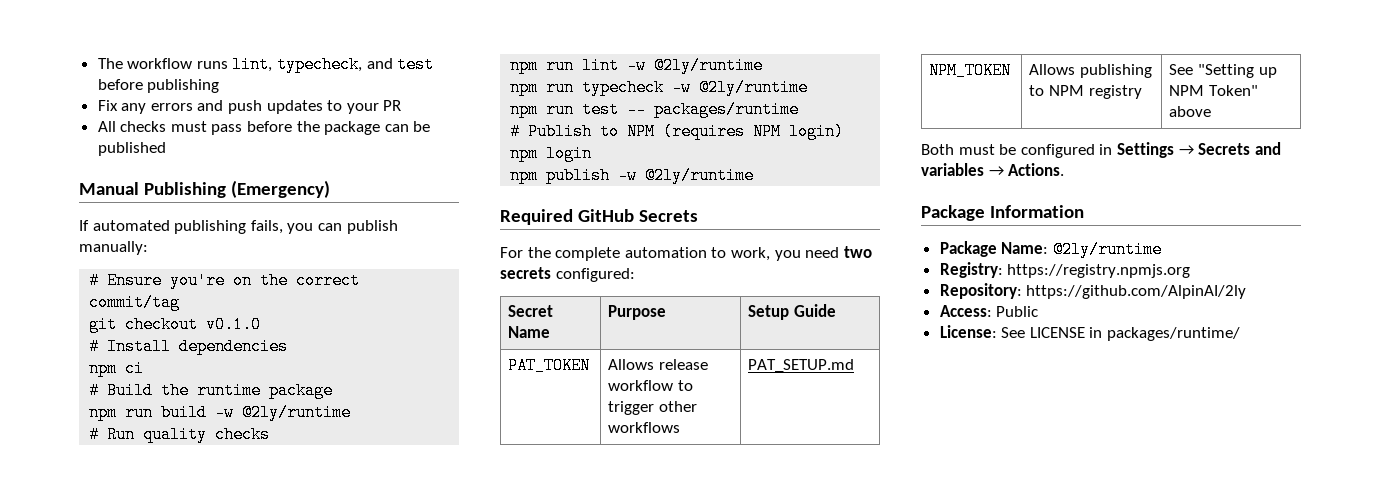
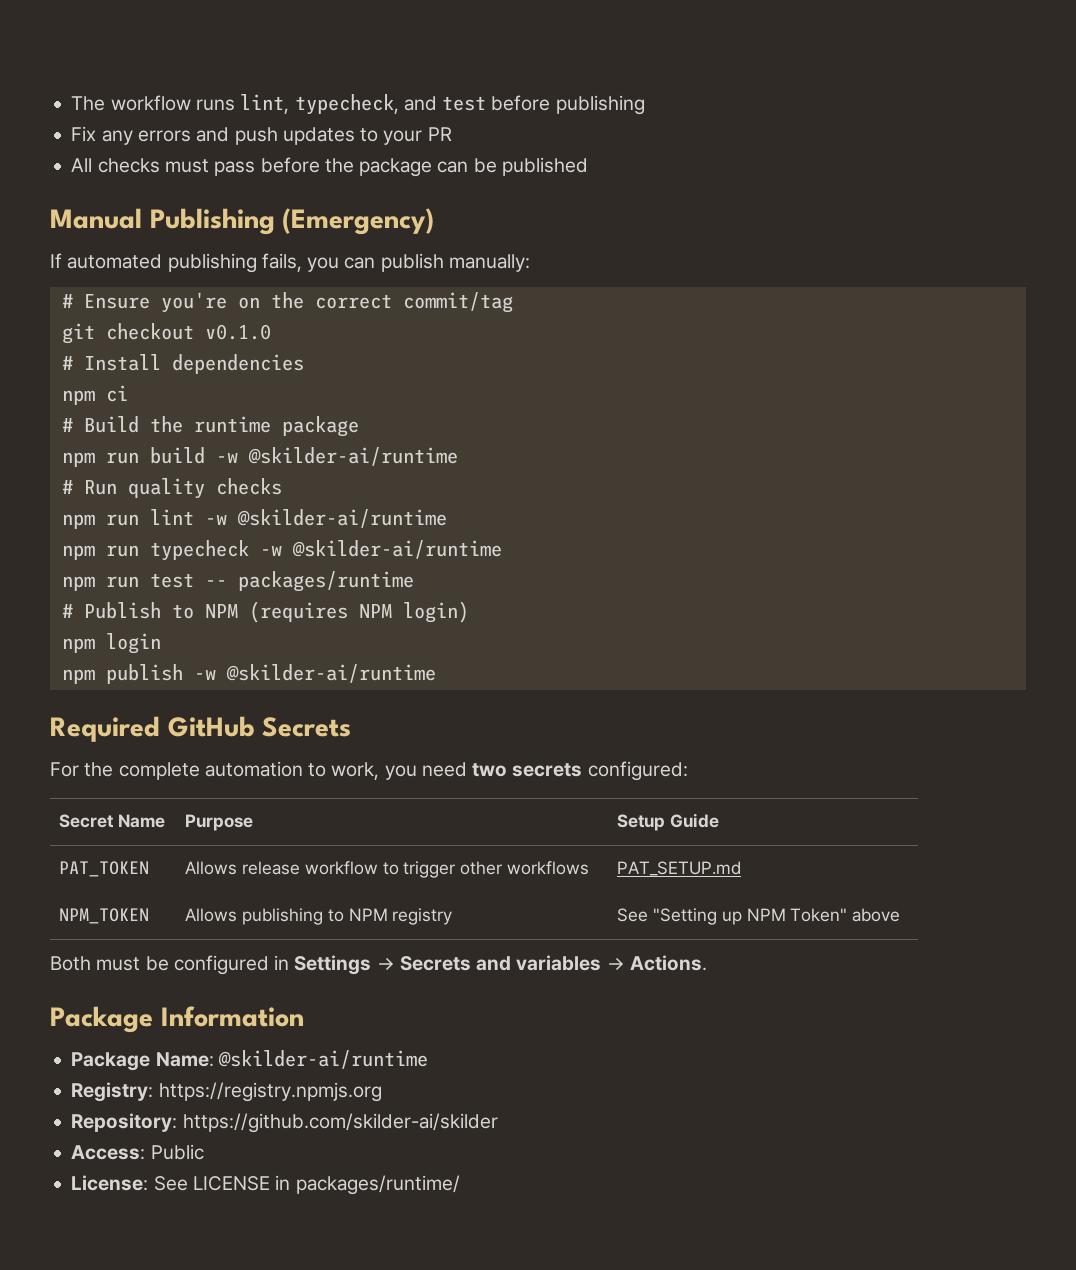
[242,404,352,421] @2ly/runtime -> [247,447,458,466] @skilder-ai/runtime
[654,57,764,74] @2ly/runtime -> [236,509,447,528] @skilder-ai/runtime
[699,79,809,96] @2ly/runtime -> [291,540,502,559] @skilder-ai/runtime
[645,167,755,184] @2ly/runtime -> [225,664,436,683] @skilder-ai/runtime
[1052,241,1162,258] @2ly/runtime -> [217,1050,428,1069] @skilder-ai/runtime
[1026,285,1247,299] https://github.com/AlpinAI/2ly -> [182,1113,498,1133] https://github.com/skilder-ai/skilder

